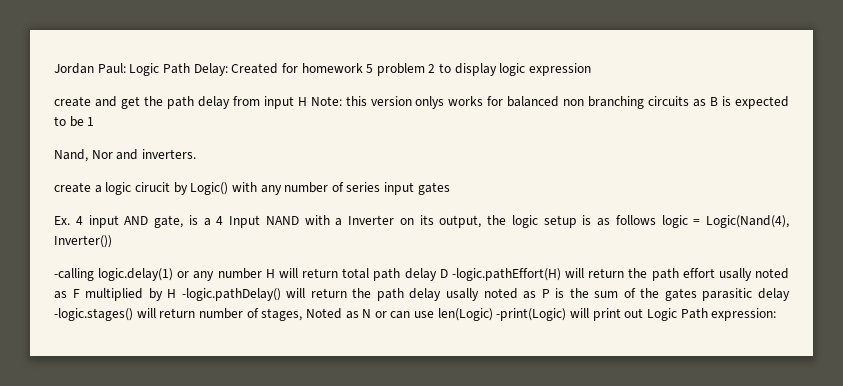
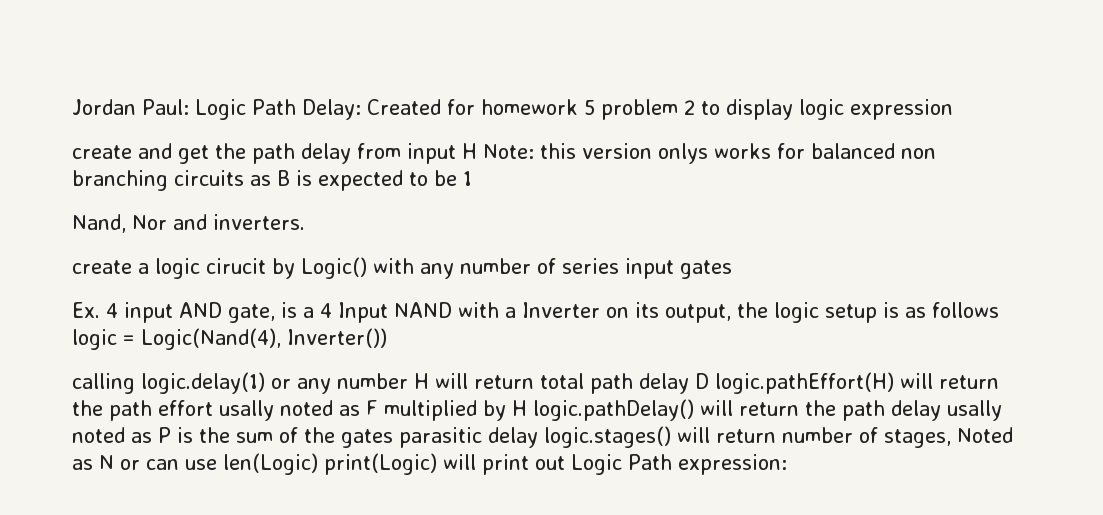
[54,268,94,281] -calling -> [72,373,135,394] calling
[451,268,561,281] -logic.pathEffort(H) -> [715,372,894,394] logic.pathEffort(H)
[181,288,281,301] -logic.pathDelay() -> [533,399,694,421] logic.pathDelay()
[54,308,133,321] -logic.stages() -> [544,426,671,448] logic.stages()
[496,308,567,321] -print(Logic) -> [324,453,437,475] print(Logic)

